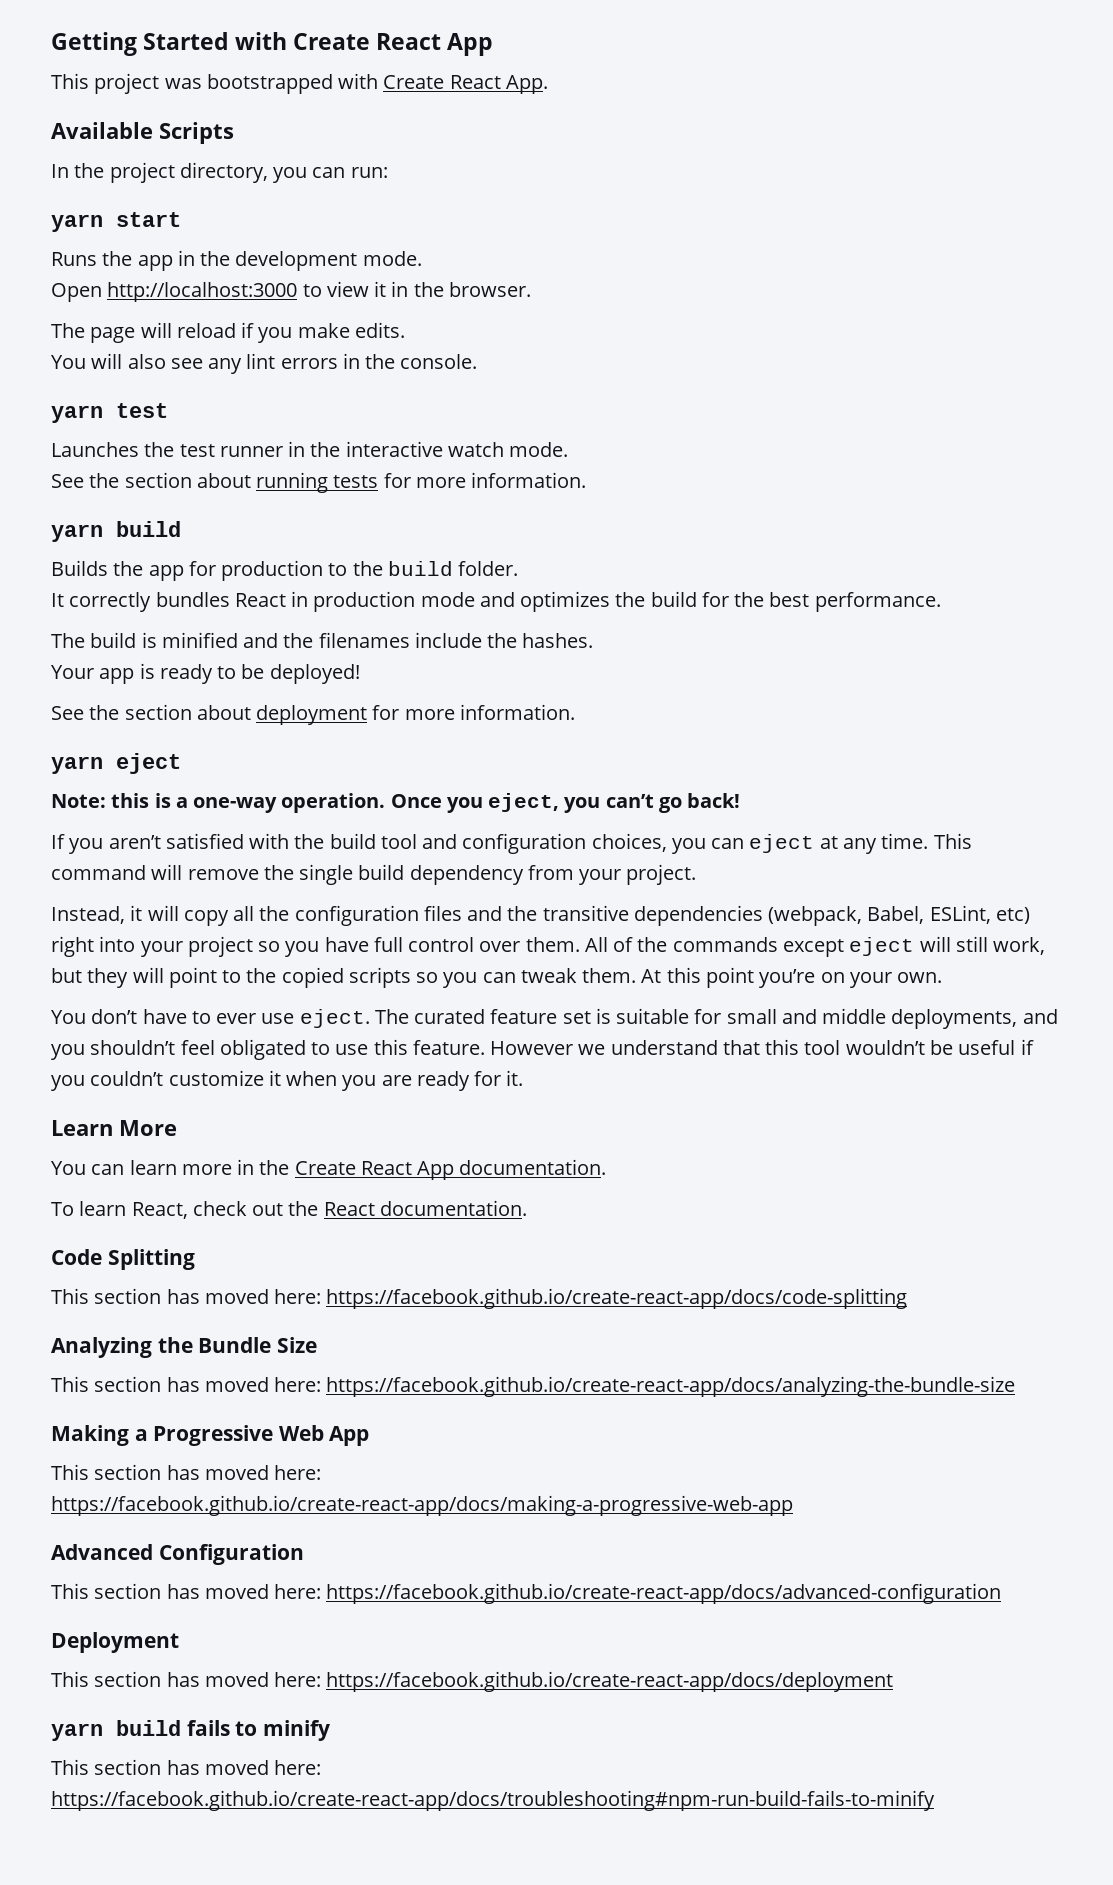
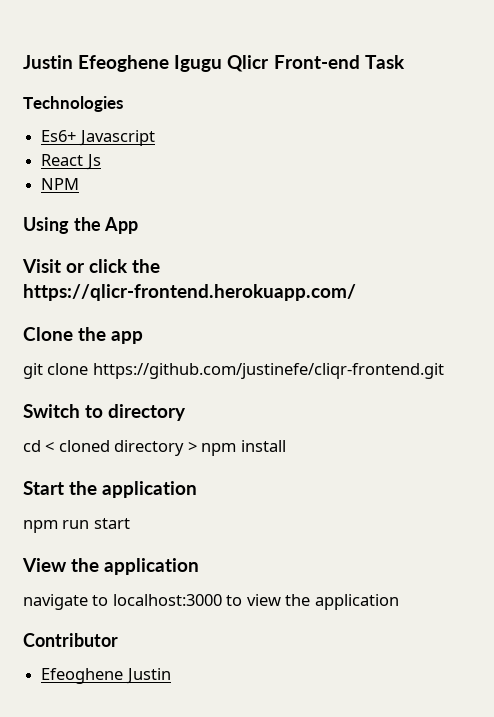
[51,32,494,56] [51,73,548,94] [51,122,234,144] [51,162,388,183] [51,212,181,232] [51,250,422,271] [51,281,531,302] [51,322,405,343] [51,353,478,374] [51,403,168,423] [51,441,569,457] [51,472,587,493] [51,521,181,542] [51,560,519,581] [51,591,941,612] [51,632,594,648] [51,663,360,684] [51,704,575,725] [51,753,181,774] [51,793,741,813] [51,833,972,854] [51,864,697,885] [51,905,1030,926] [51,936,1046,957] [51,967,943,988] [51,1008,1058,1029] [51,1039,1034,1060] [51,1070,524,1091] [51,1120,177,1136] [51,1159,607,1180] [51,1200,527,1219] [51,1249,195,1270] [51,1288,908,1309] [51,1337,317,1358] [51,1376,1016,1397] [51,1425,370,1446] [51,1464,322,1480] [51,1495,793,1516] [51,1544,304,1565] [51,1583,1002,1604] [51,1632,179,1653] [51,1671,894,1692] [51,1720,330,1741] [51,1759,322,1775] [51,1790,935,1811] Getting Started with Create React App // This project was bootstrapped with Create React App. // Available Scripts // In the project directory, you can run: // yarn start // Runs the app in the development mode. // Open http://localhost:3000 to view it in the browser. // The page will reload if you make edits. // You will also see any lint errors in the console. // yarn test // Launches the test runner in the interactive watch mode. // See the section about running tests for more information. // yarn build // Builds the app for production to the build folder. // It correctly bundles React in production mode and optimizes the build for the best performance. // The build is minified and the filenames include the hashes. // Your app is ready to be deployed! // See the section about deployment for more information. // yarn eject // Note: this is a one-way operation. Once you eject, you can’t go back! // If you aren’t satisfied with the build tool and configuration choices, you can eject at any time. This command will remove the single build dependency from your project. // Instead, it will copy all the configuration files and the transitive dependencies (webpack, Babel, ESLint, etc) right into your project so you have full control over them. All of the commands except eject will still work, but they will point to the copied scripts so you can tweak them. At this point you’re on your own. // You don’t have to ever use eject. The curated feature set is suitable for small and middle deployments, and you shouldn’t feel obligated to use this feature. However we understand that this tool wouldn’t be useful if you couldn’t customize it when you are ready for it. // Learn More // You can learn more in the Create React App documentation. // To learn React, check out the React documentation. // Code Splitting // This section has moved here: https://facebook.github.io/create-react-app/docs/code-splitting // Analyzing the Bundle Size // This section has moved here: https://facebook.github.io/create-react-app/docs/analyzing-the-bundle-size // Making a Progressive Web App // This section has moved here: https://facebook.github.io/create-react-app/docs/making-a-progressive-web-app // Advanced Configuration // This section has moved here: https://facebook.github.io/create-react-app/docs/advanced-configuration // Deployment // This section has moved here: https://facebook.github.io/create-react-app/docs/deployment // yarn build fails to minify // This section has moved here: https://facebook.github.io/create-react-app/docs/troubleshooting#npm-run-build-fails-to-minify -> [23,55,405,72] [23,96,123,112] [41,130,155,146] [41,154,101,170] [41,178,80,190] [23,217,139,234] [22,259,161,273] [23,284,356,301] [23,327,144,344] [23,363,444,379] [23,404,187,421] [23,440,286,456] [23,481,198,498] [23,518,130,533] [22,558,200,575] [23,594,399,610] [23,633,118,647] [41,668,171,684] Justin Efeoghene Igugu Qlicr Front-end Task // Technologies // Es6+ Javascript // React Js // NPM // Using the App // Visit or click the https://qlicr-frontend.herokuapp.com/ // Clone the app // git clone https://github.com/justinefe/cliqr-frontend.git // Switch to directory // cd < cloned directory > npm install // Start the application // npm run start // View the application // navigate to localhost:3000 to view the application // Contributor // Efeoghene Justin

